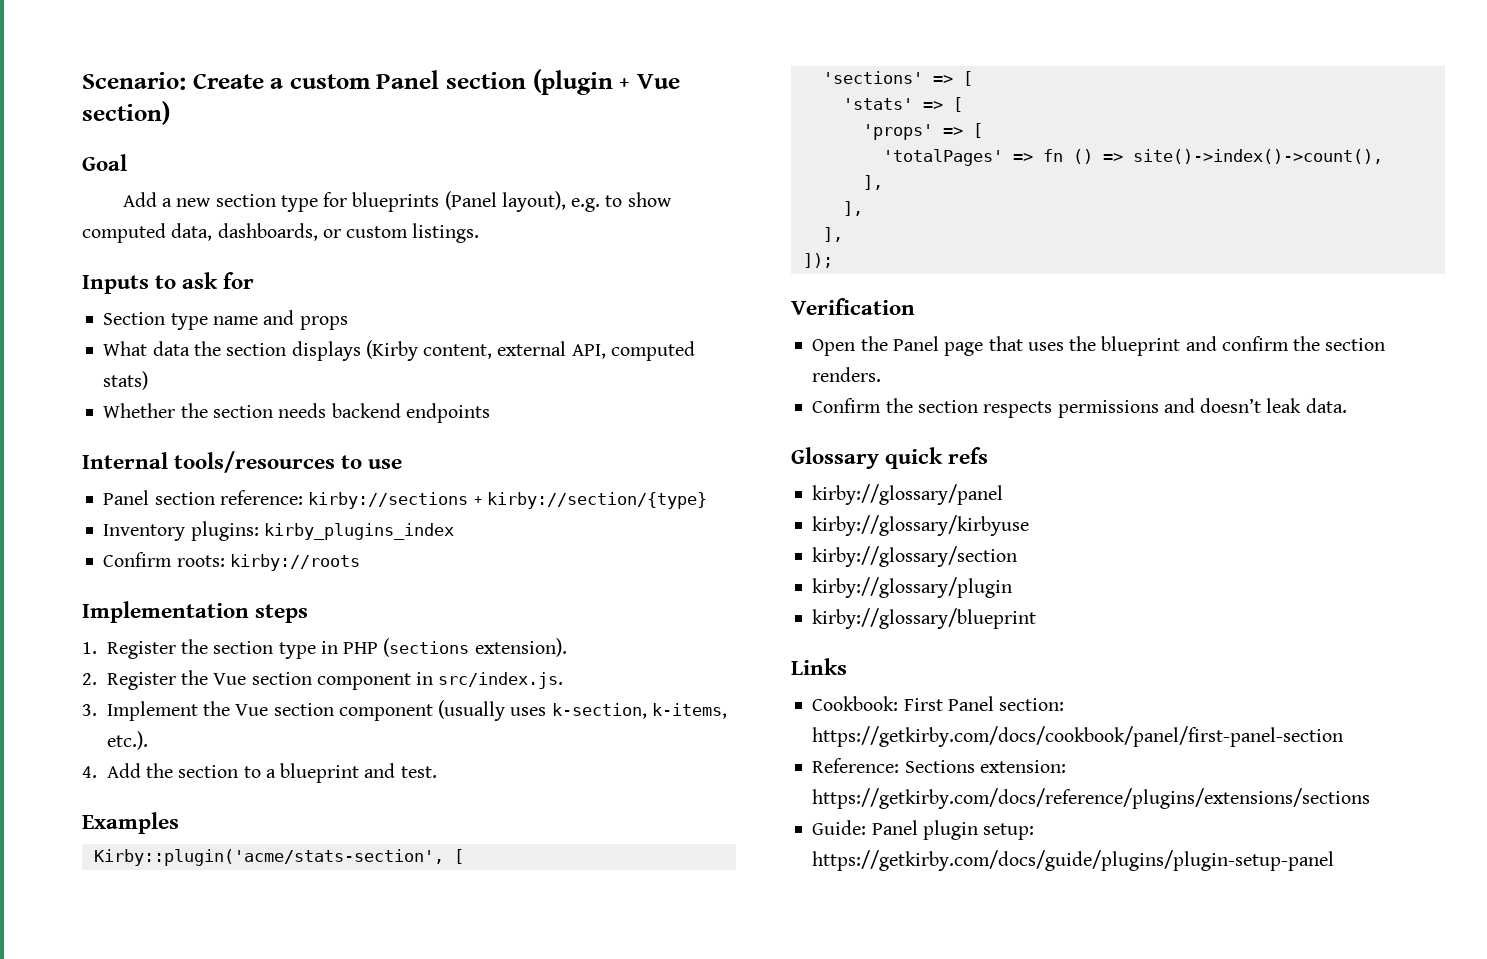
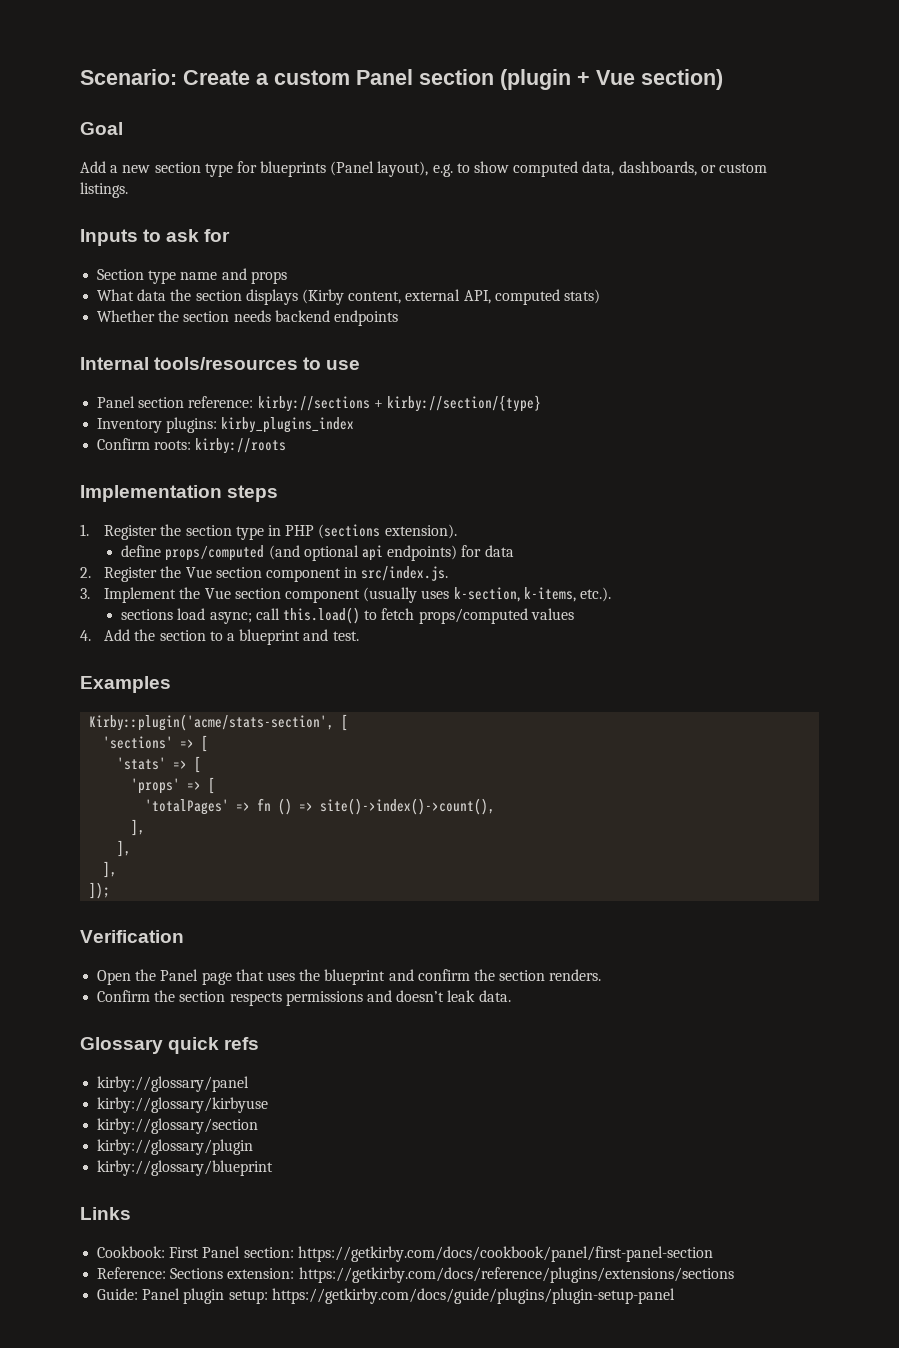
(567, 647) none -> [121,545,514,561] // define props/computed (and optional api endpoints) for data
(148, 740) none -> [121,607,574,624] // sections load async; call this.load() to fetch props/computed values

